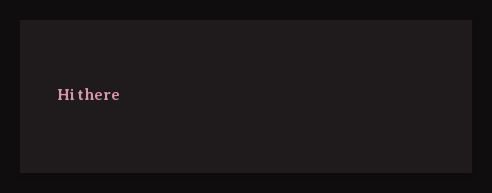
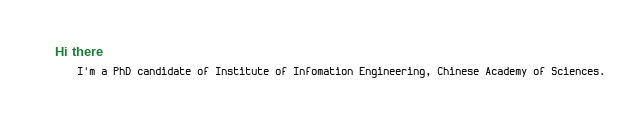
(121, 94) none -> [77,67,606,78] // I'm a PhD candidate of Institute of Infomation Engineering, Chinese Academy of Sciences.

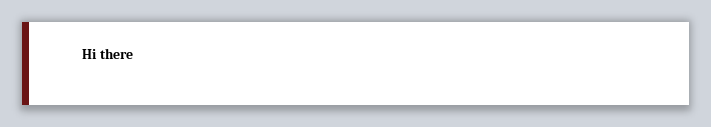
[77,67,606,78] // I'm a PhD candidate of Institute of Infomation Engineering, Chinese Academy of Sciences. -> (133, 53) none

